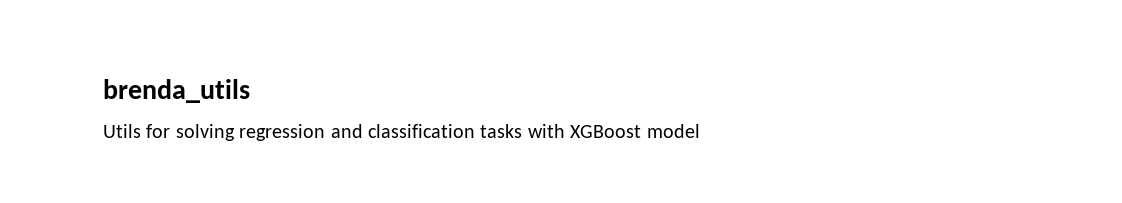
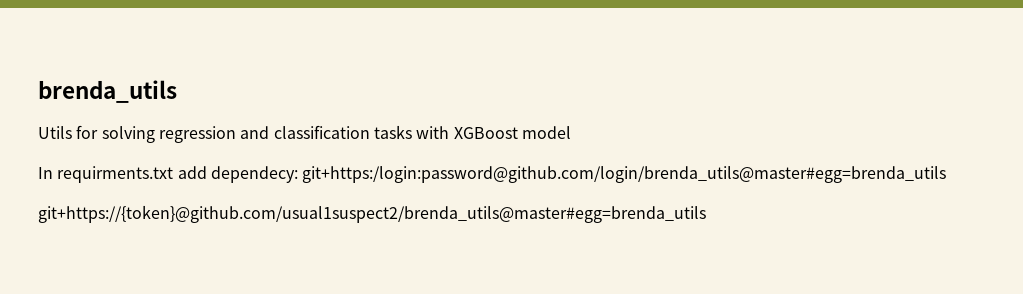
(700, 131) none -> [38,166,947,183] [38,205,706,223] // In requirments.txt add dependecy: git+https:/login:password@github.com/login/brenda_utils@master#egg=brenda_utils // git+https://{token}@github.com/usual1suspect2/brenda_utils@master#egg=brenda_utils

